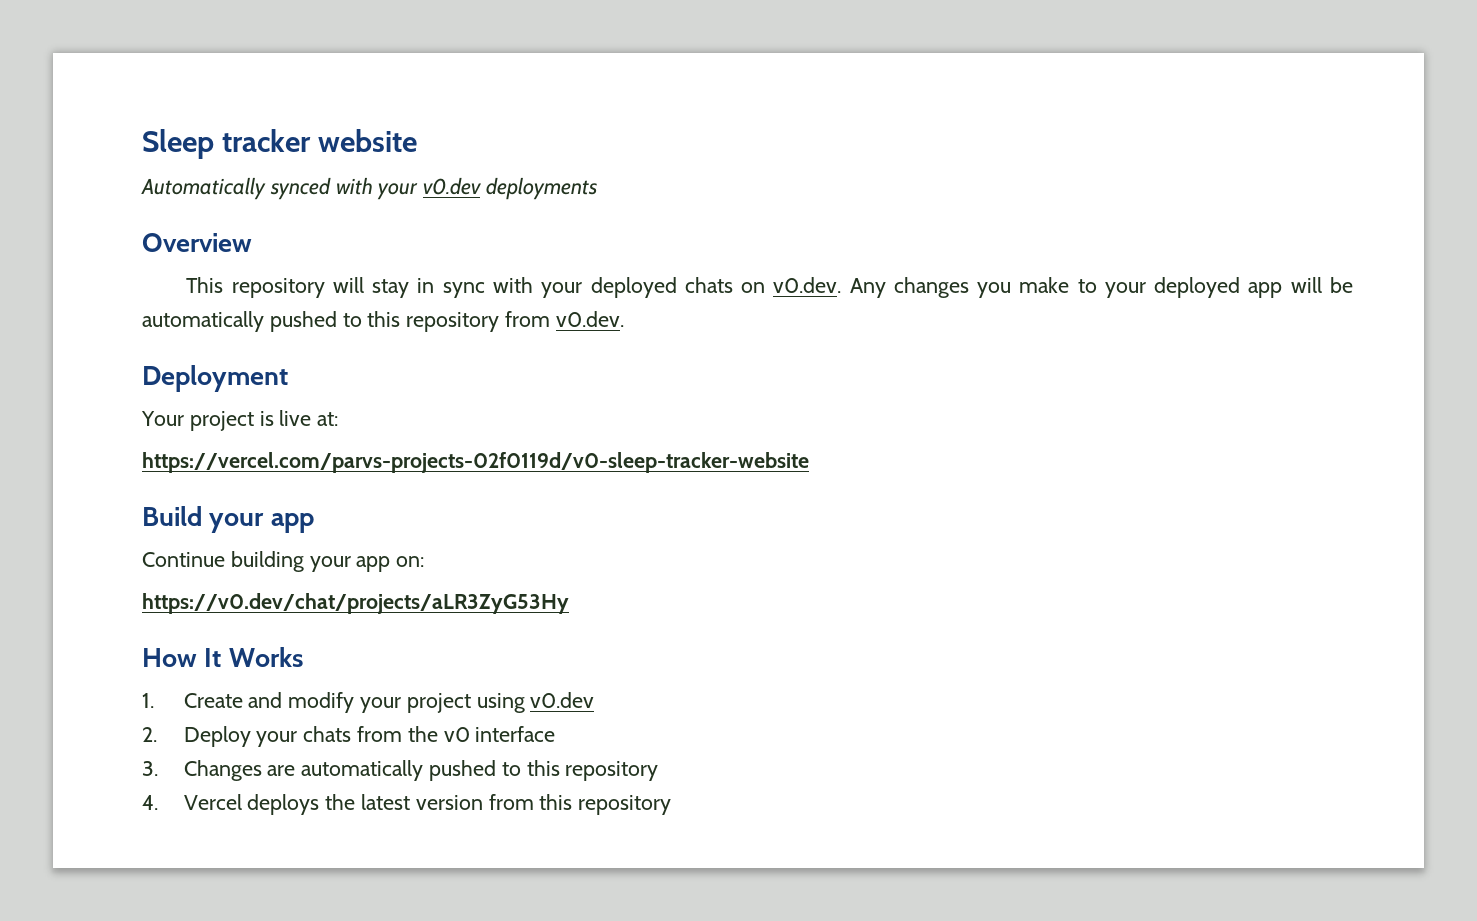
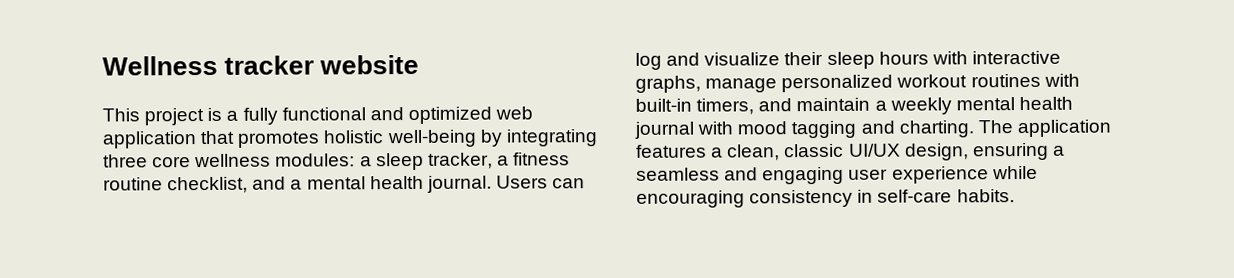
[142,129,214,159] Sleep -> [102,55,218,76] Wellness
[141,177,598,200] [142,233,252,252] [186,277,1354,298] [142,311,624,332] [142,365,288,392] [141,410,339,431] [142,452,809,473] [142,506,314,533] [142,551,425,572] [142,593,569,614] [142,647,303,667] [142,692,595,713] [142,726,556,747] [142,760,659,781] [142,794,672,815] Automatically synced with your v0.dev deployments // Overview // This repository will stay in sync with your deployed chats on v0.dev. Any changes you make to your deployed app will be automatically pushed to this repository from v0.dev. // Deployment // Your project is live at: // https://vercel.com/parvs-projects-02f0119d/v0-sleep-tracker-website // Build your app // Continue building your app on: // https://v0.dev/chat/projects/aLR3ZyG53Hy // How It Works // 1. Create and modify your project using v0.dev // 2. Deploy your chats from the v0 interface // 3. Changes are automatically pushed to this repository // 4. Vercel deploys the latest version from this repository -> [102,106,534,126] [102,129,598,149] [103,152,571,171] [103,175,586,194] [635,50,1061,70] [635,73,1080,93] [635,96,1073,115] [634,119,1111,139] [636,142,1065,161] [636,165,1038,185] [636,189,1015,208] This project is a fully functional and optimized web application that promotes holistic well-being by integrating three core wellness modules: a sleep tracker, a fitness routine checklist, and a mental health journal. Users can log and visualize their sleep hours with interactive graphs, manage personalized workout routines with built-in timers, and maintain a weekly mental health journal with mood tagging and charting. The application features a clean, classic UI/UX design, ensuring a seamless and engaging user experience while encouraging consistency in self-care habits.

